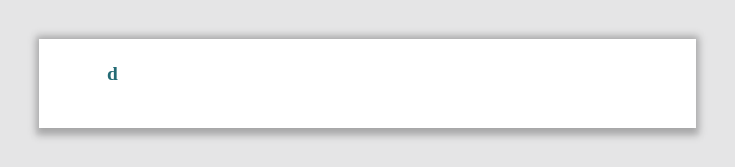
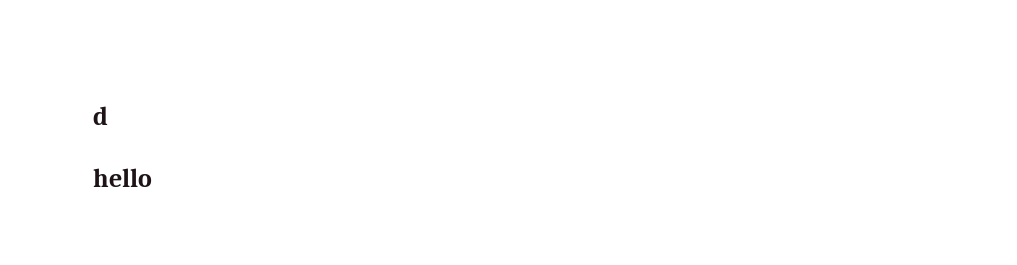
(118, 73) none -> [93,168,152,187] // hello

